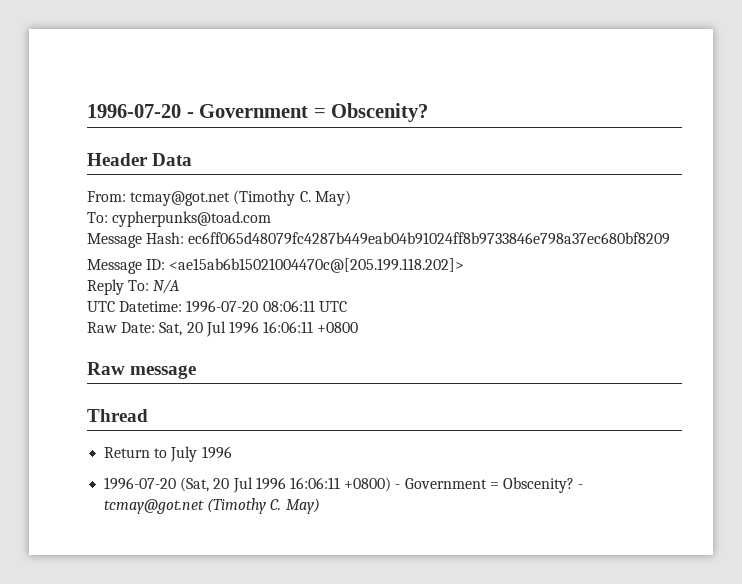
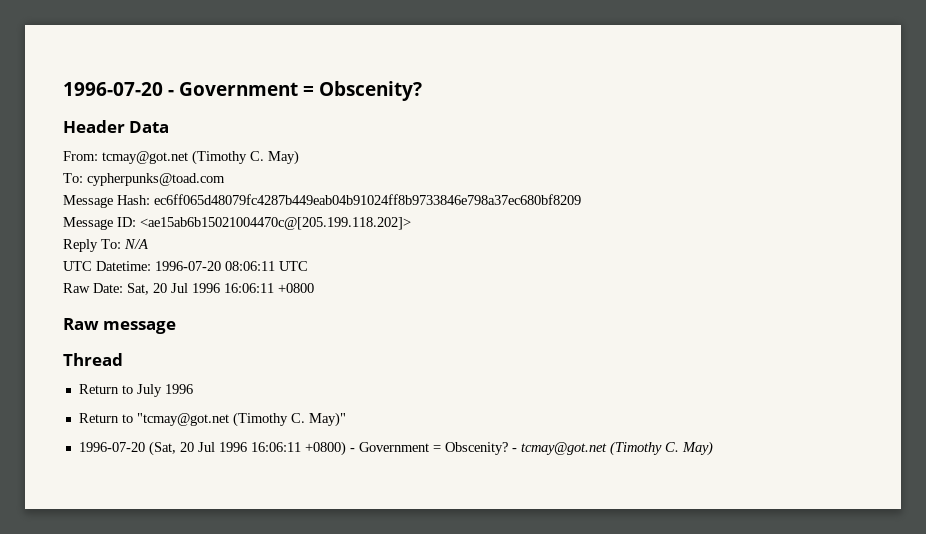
(232, 452) none -> [78,412,346,427] // Return to "tcmay@got.net (Timothy C. May)"

